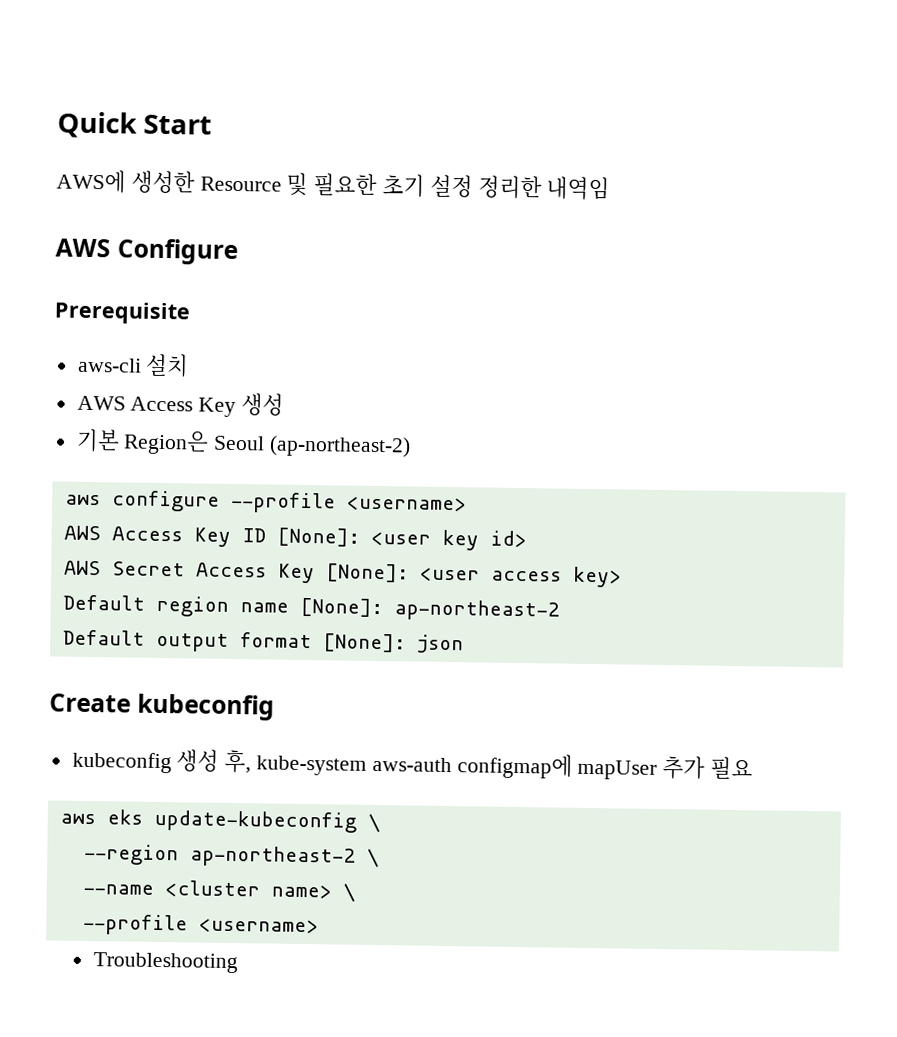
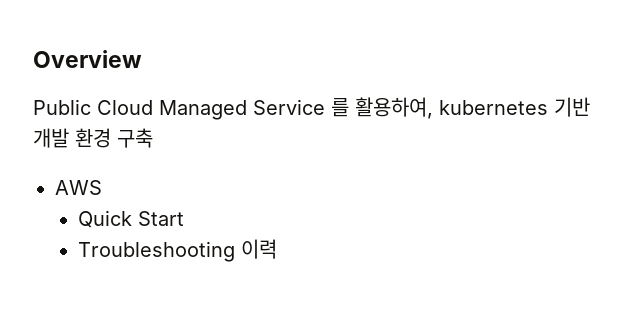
[57,111,213,139] [56,169,611,201] [55,238,238,266] [54,301,190,325] [77,353,190,378] [76,393,285,418] [75,428,412,458] [64,490,467,514] [63,525,527,551] [63,560,622,588] [62,594,560,622] [62,629,464,654] [49,693,275,721] [71,749,754,780] [59,809,381,833] [83,843,380,868] [82,880,356,902] [82,913,319,936] Quick Start // AWS에 생성한 Resource 및 필요한 초기 설정 정리한 내역임 // AWS Configure // Prerequisite // aws-cli 설치 // AWS Access Key 생성 // 기본 Region은 Seoul (ap-northeast-2) // aws configure --profile <username> // AWS Access Key ID [None]: <user key id> // AWS Secret Access Key [None]: <user access key> // Default region name [None]: ap-northeast-2 // Default output format [None]: json // Create kubeconfig // kubeconfig 생성 후, kube-system aws-auth configmap에 mapUser 추가 필요 // aws eks update-kubeconfig \ // --region ap-northeast-2 \ // --name <cluster name> \ // --profile <username> -> [33,50,142,68] [33,97,590,120] [33,128,153,148] [55,180,102,195] [78,210,185,228] Overview // Public Cloud Managed Service 를 활용하여, kubernetes 기반 개발 환경 구축 // AWS // Quick Start
(238, 963) none -> [241,239,278,259] 이력

